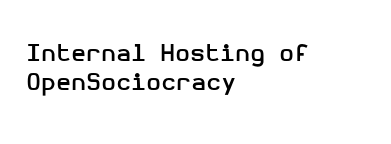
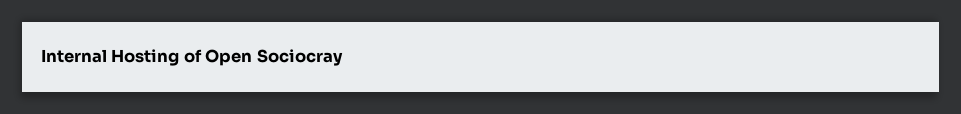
[26,73,236,96] OpenSociocracy -> [205,49,343,66] Open Sociocray

